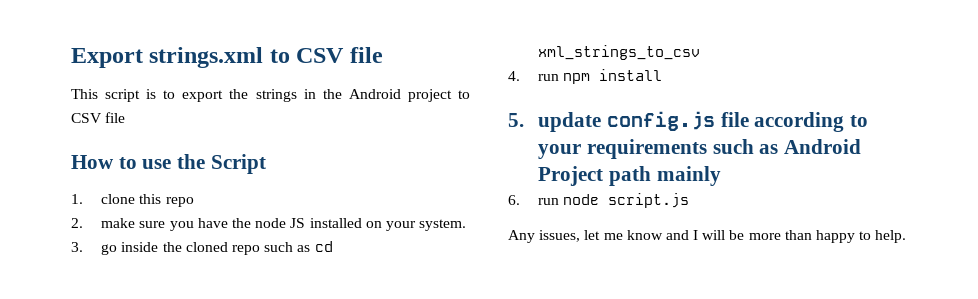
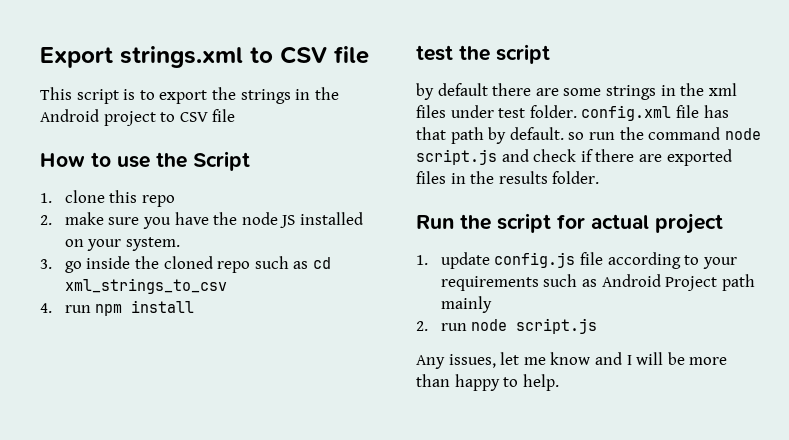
[508,113,524,127] 5. -> [416,44,550,64] [416,83,737,100] [416,105,729,121] [416,127,761,144] [416,149,732,166] [416,171,600,184] [416,213,723,234] [416,255,428,265] test the script // by default there are some strings in the xml files under test folder. config.xml file has that path by default. so run the command node script.js and check if there are exported files in the results folder. // Run the script for actual project // 1.
[508,195,520,205] 6. -> [416,321,428,331] 2.

